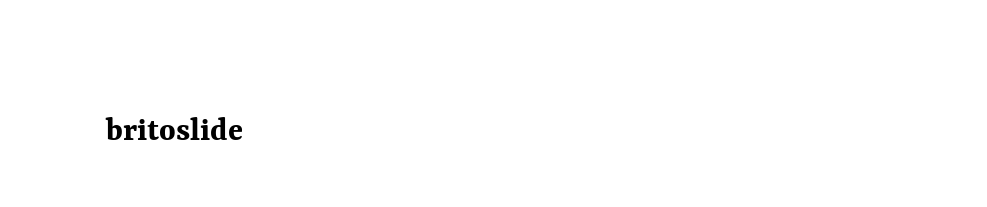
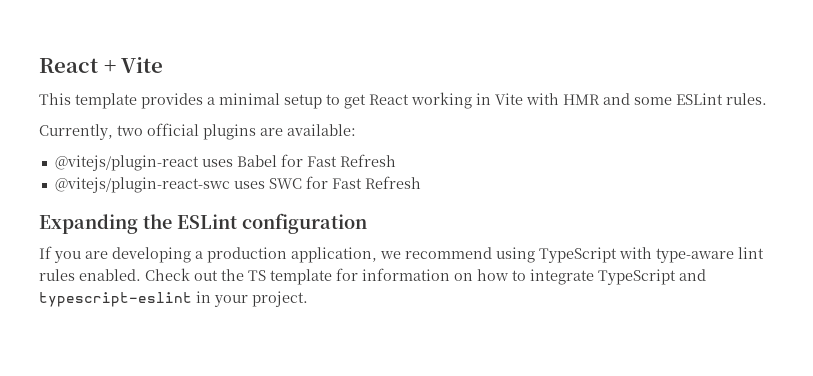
[105,117,243,140] britoslide -> [39,57,164,73] [39,92,767,109] [39,123,356,140] [54,154,396,171] [54,176,421,193] [39,213,367,234] [39,246,764,263] [39,268,706,285] [39,291,308,307] React + Vite // This template provides a minimal setup to get React working in Vite with HMR and some ESLint rules. // Currently, two official plugins are available: // @vitejs/plugin-react uses Babel for Fast Refresh // @vitejs/plugin-react-swc uses SWC for Fast Refresh // Expanding the ESLint configuration // If you are developing a production application, we recommend using TypeScript with type-aware lint rules enabled. Check out the TS template for information on how to integrate TypeScript and typescript-eslint in your project.

